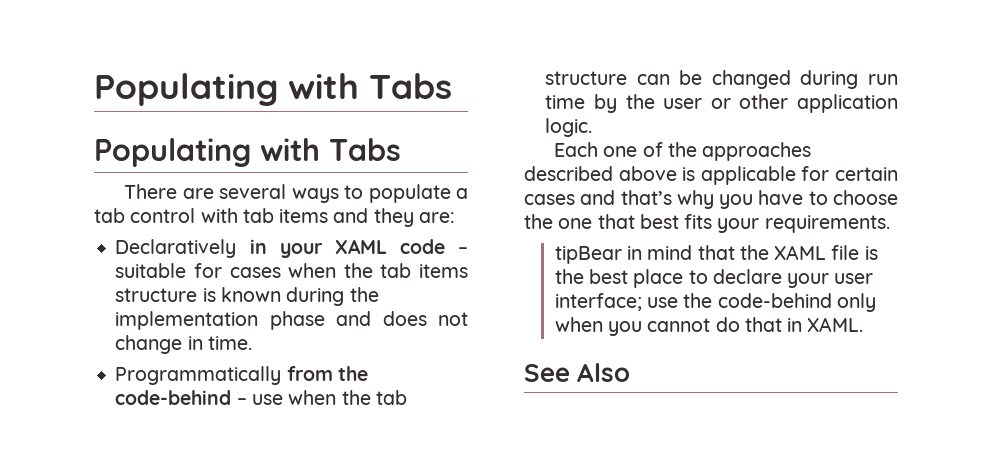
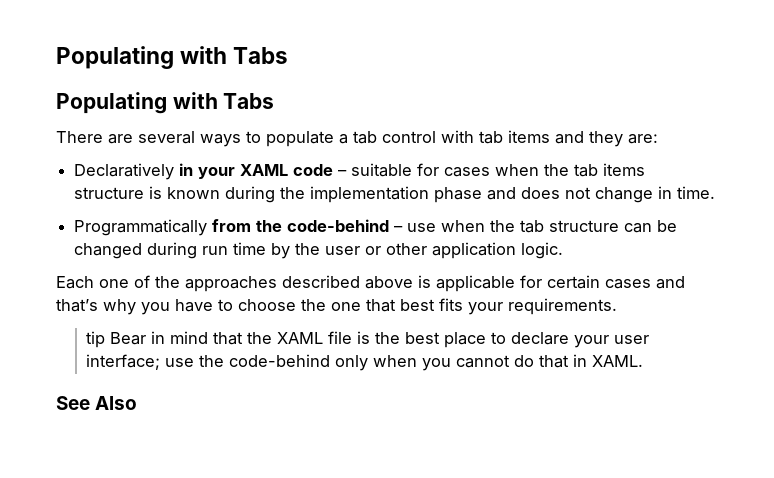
[554,246,622,264] tipBear -> [86,331,147,348] tip Bear

